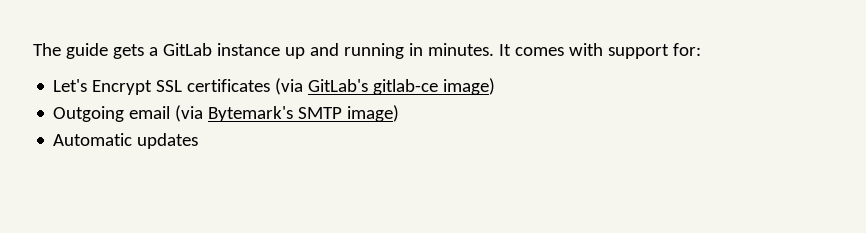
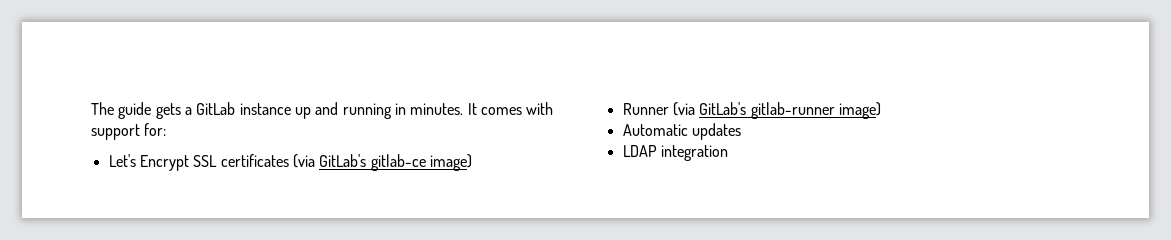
[53,105,343,122] Outgoing email (via Bytemark's SMTP -> [622,102,835,119] Runner (via GitLab's gitlab-runner
(199, 141) none -> [622,145,728,161] // LDAP integration

